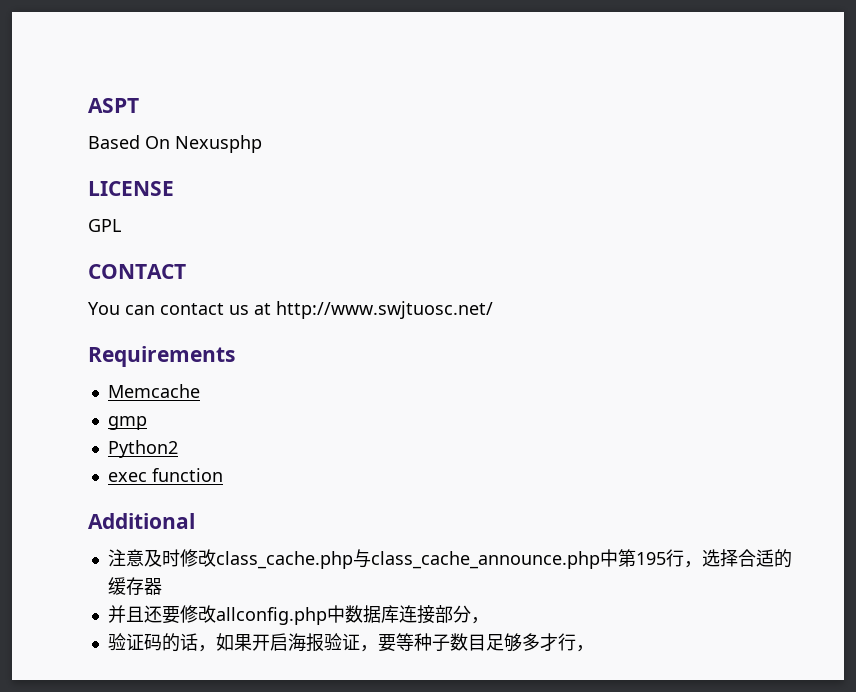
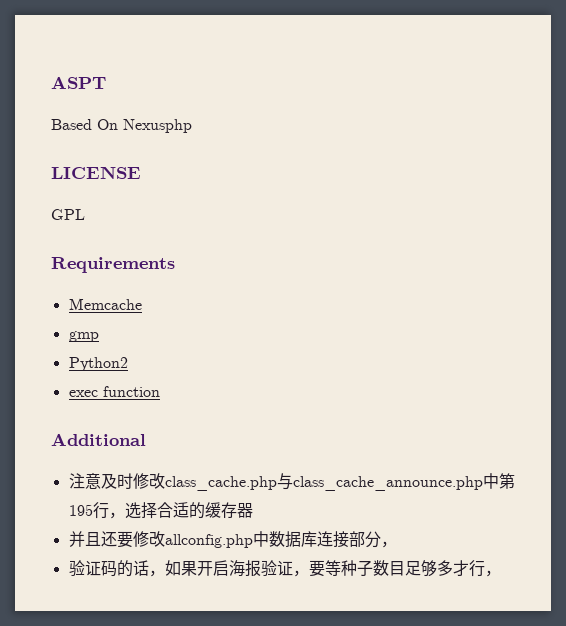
[88,264,186,279] [88,301,493,319] // CONTACT // You can contact us at http://www.swjtuosc.net/ -> (85, 214) none

